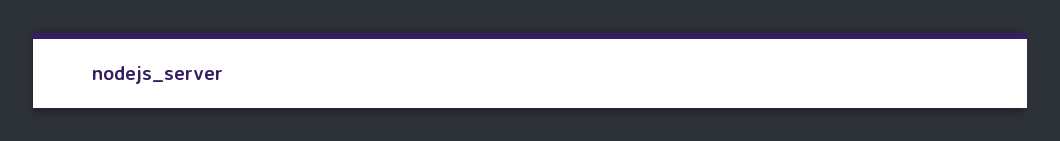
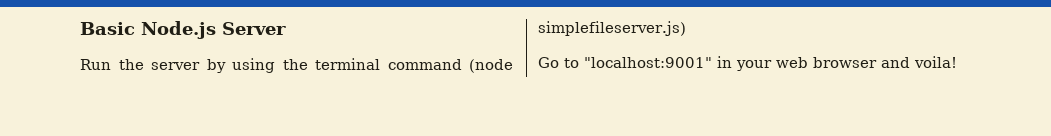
[92,66,223,84] nodejs_server -> [80,21,286,39] [80,58,513,73] [538,21,686,36] [538,56,957,71] Basic Node.js Server // Run the server by using the terminal command (node simplefileserver.js) // Go to "localhost:9001" in your web browser and voila!

